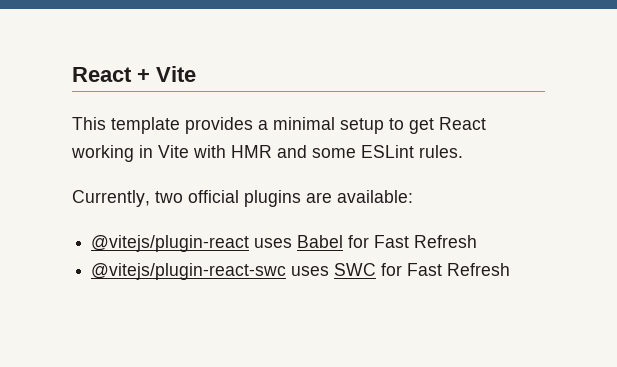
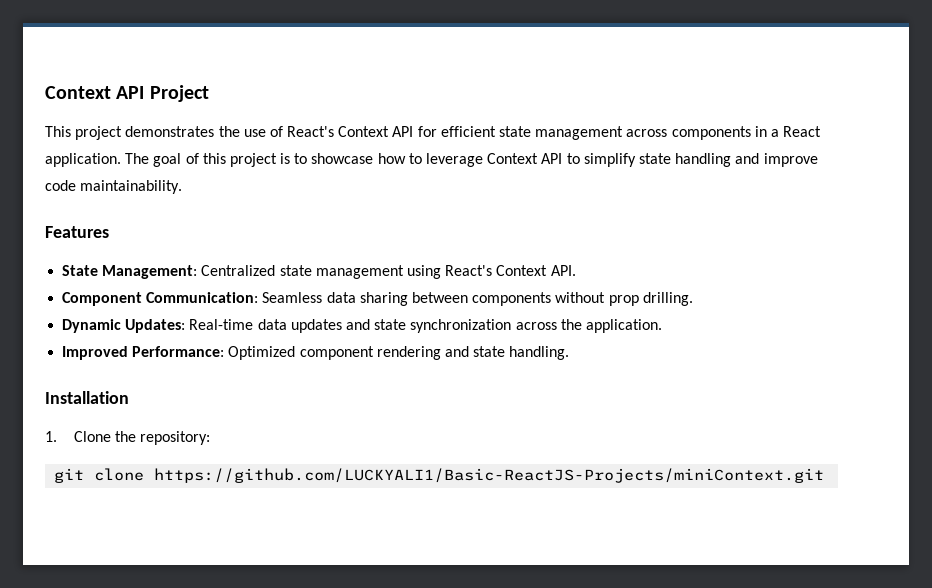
[72,66,196,82] [72,117,486,134] [71,145,463,162] [72,190,413,207] [91,235,478,252] [91,263,511,280] React + Vite // This template provides a minimal setup to get React working in Vite with HMR and some ESLint rules. // Currently, two official plugins are available: // @vitejs/plugin-react uses Babel for Fast Refresh // @vitejs/plugin-react-swc uses SWC for Fast Refresh -> [45,85,209,102] [45,126,822,140] [45,153,818,167] [45,180,183,194] [45,226,109,238] [62,265,576,279] [62,292,693,306] [62,319,662,333] [62,346,570,360] [45,391,129,404] [45,431,211,445] [54,468,825,483] Context API Project // This project demonstrates the use of React's Context API for efficient state management across components in a React application. The goal of this project is to showcase how to leverage Context API to simplify state handling and improve code maintainability. // Features // State Management: Centralized state management using React's Context API. // Component Communication: Seamless data sharing between components without prop drilling. // Dynamic Updates: Real-time data updates and state synchronization across the application. // Improved Performance: Optimized component rendering and state handling. // Installation // 1. Clone the repository: // git clone https://github.com/LUCKYALI1/Basic-ReactJS-Projects/miniContext.git

